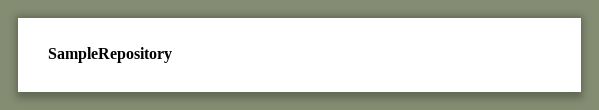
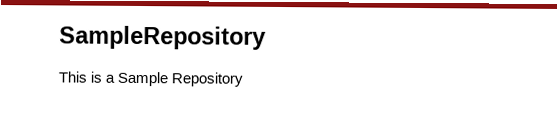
(172, 55) none -> [58,71,244,87] // This is a Sample Repository

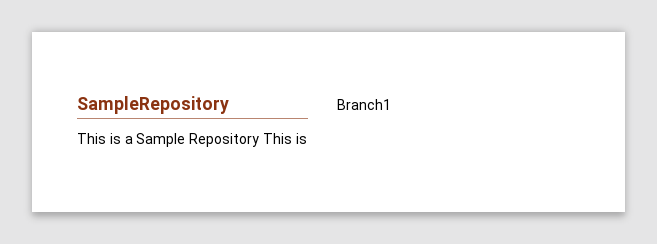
(244, 79) none -> [262,133,307,144] [337,99,391,110] This is Branch1

